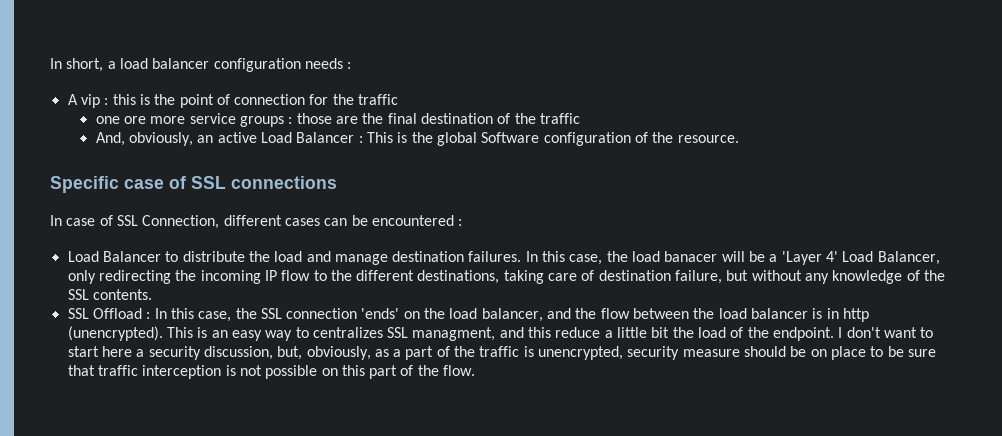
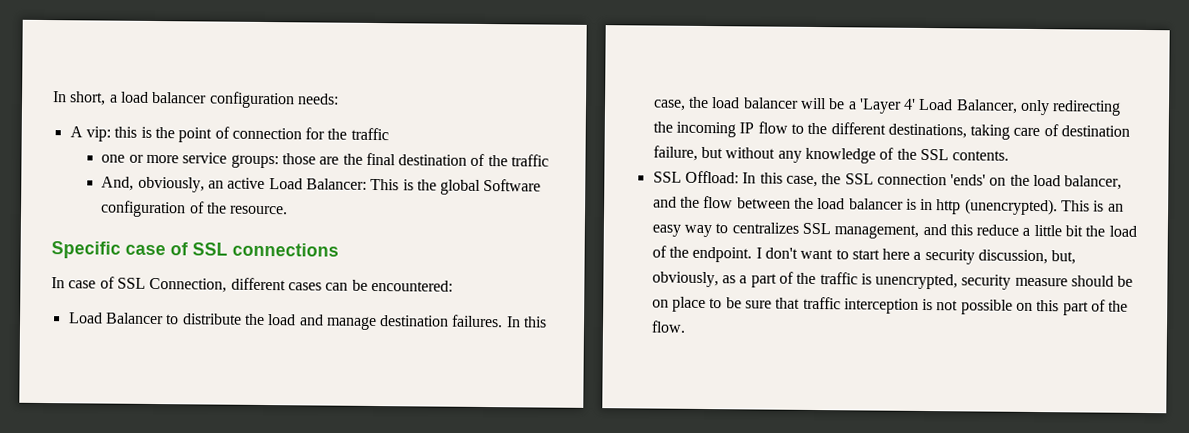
[304,58,352,69] needs : -> [297,93,339,105] needs:
[80,94,109,108] vip : -> [85,126,111,142] vip:
[124,116,147,124] ore -> [128,154,144,163] or
[240,116,293,127] groups : -> [230,154,279,169] groups:
[296,132,363,143] Balancer : -> [305,178,367,190] Balancer:
[371,215,463,226] encountered : -> [370,279,453,292] encountered:
[664,251,718,262] banacer -> [742,97,799,109] balancer
[92,308,151,319] Offload : -> [684,170,739,184] Offload:
[412,327,496,341] managment, -> [834,224,920,239] management,

